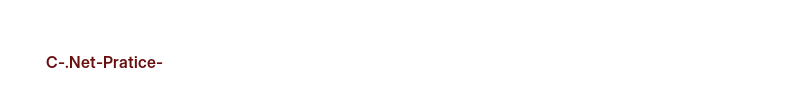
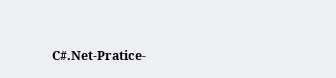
[46,56,163,68] C-.Net-Pratice- -> [52,50,146,60] C#.Net-Pratice-

